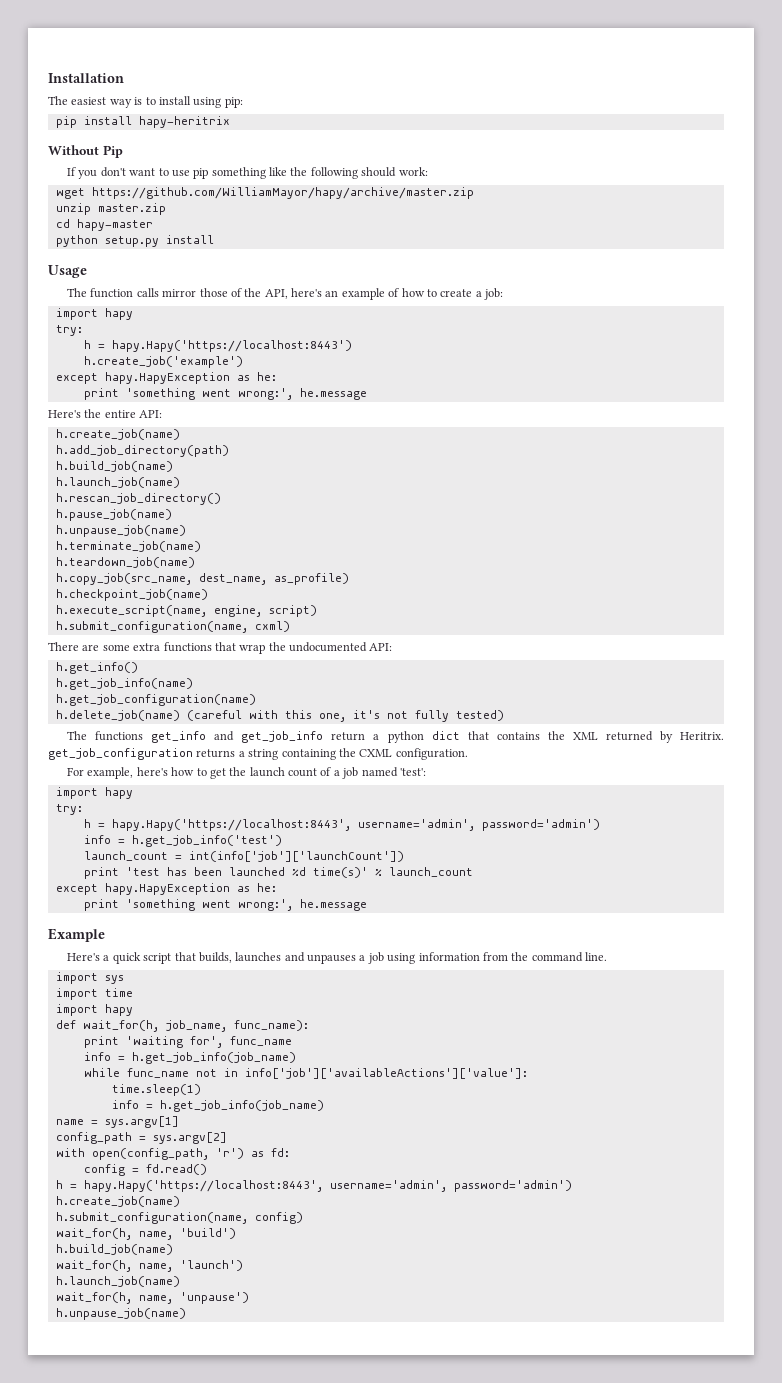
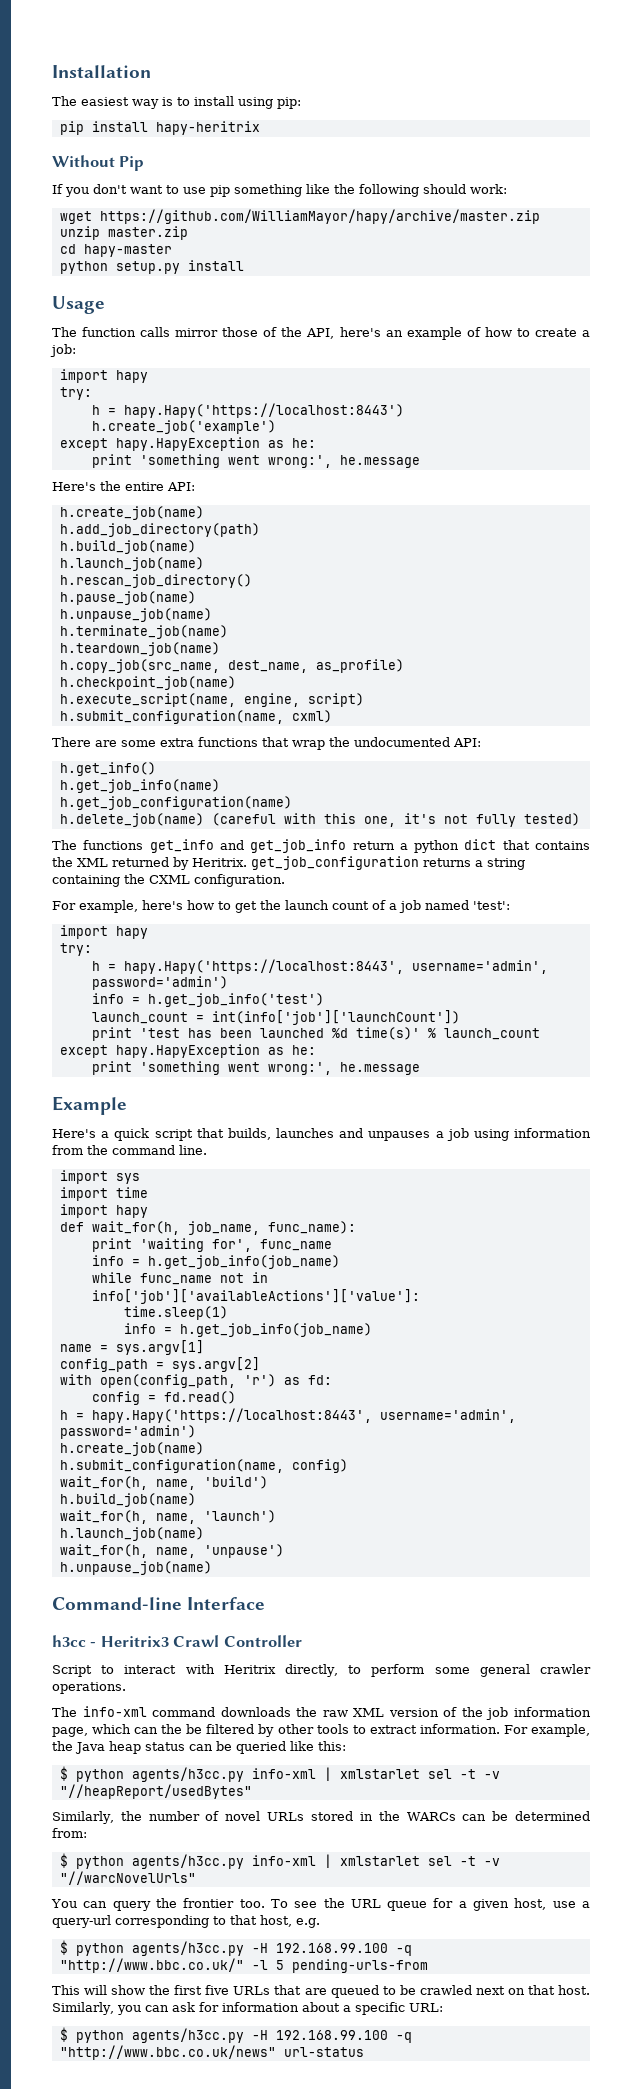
(186, 1314) none -> [52,1597,266,1610] [52,1635,302,1647] [52,1664,592,1677] [52,1682,126,1694] [52,1706,591,1720] [52,1724,590,1737] [52,1741,346,1754] [59,1766,500,1782] [59,1784,252,1799] [52,1811,591,1824] [52,1828,87,1838] [59,1853,500,1869] [59,1871,196,1885] [51,1898,590,1911] [52,1915,320,1928] [59,1940,412,1956] [59,1958,428,1973] [52,1985,590,1998] [52,2002,443,2015] [59,2027,412,2043] [59,2045,364,2060] // Command-line Interface // h3cc - Heritrix3 Crawl Controller // Script to interact with Heritrix directly, to perform some general crawler operations. // The info-xml command downloads the raw XML version of the job information page, which can the be filtered by other tools to extract information. For example, the Java heap status can be queried like this: // $ python agents/h3cc.py info-xml | xmlstarlet sel -t -v "//heapReport/usedBytes" // Similarly, the number of novel URLs stored in the WARCs can be determined from: // $ python agents/h3cc.py info-xml | xmlstarlet sel -t -v "//warcNovelUrls" // You can query the frontier too. To see the URL queue for a given host, use a query-url corresponding to that host, e.g. // $ python agents/h3cc.py -H 192.168.99.100 -q "http://www.bbc.co.uk/" -l 5 pending-urls-from // This will show the first five URLs that are queued to be crawled next on that host. Similarly, you can ask for information about a specific URL: // $ python agents/h3cc.py -H 192.168.99.100 -q "http://www.bbc.co.uk/news" url-status

